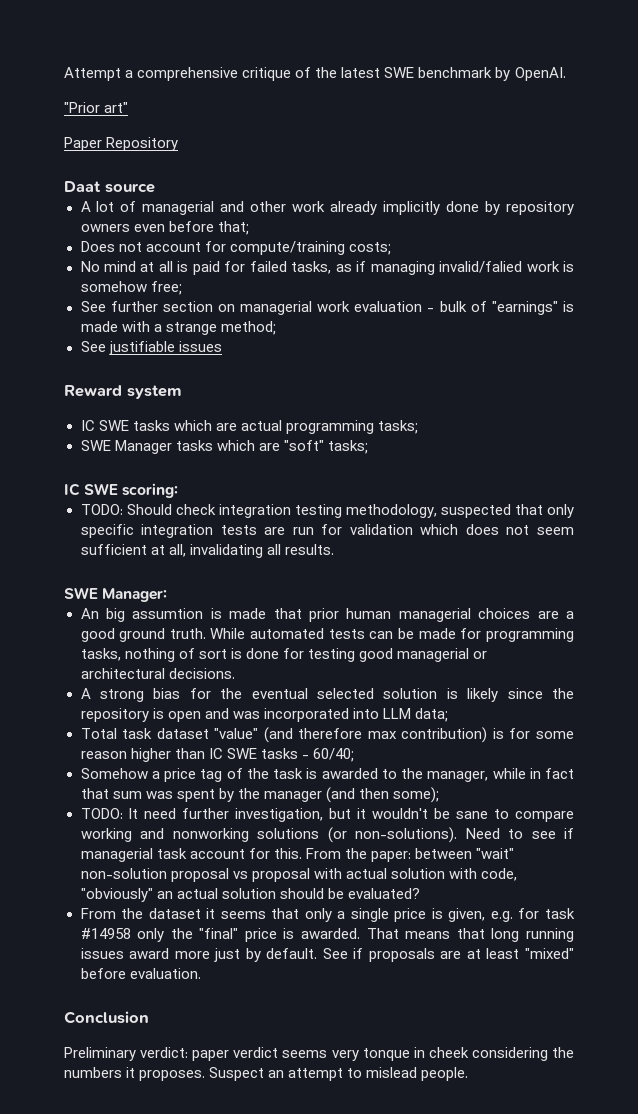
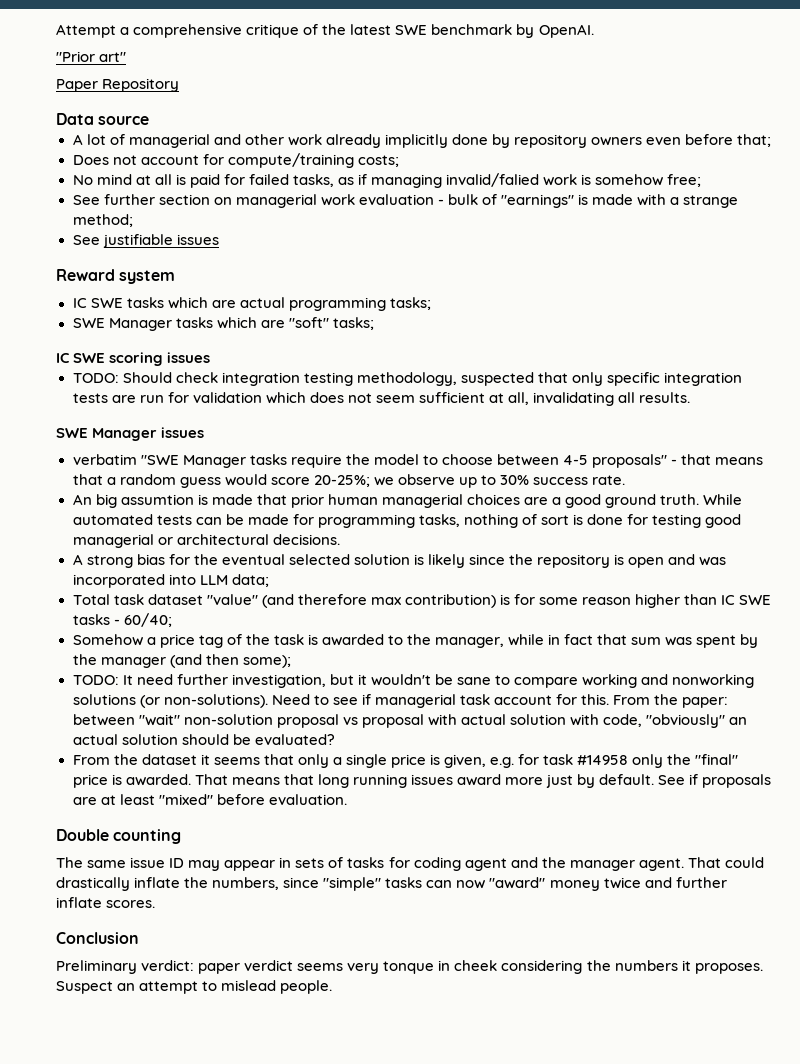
[64,181,101,192] Daat -> [56,113,94,125] Data
[122,483,179,498] scoring: -> [109,352,211,366] scoring issues
[102,588,168,602] Manager: -> [92,427,205,441] [72,454,764,468] [72,474,626,488] Manager issues // verbatim "SWE Manager tasks require the model to choose between 4-5 proposals" - that means that a random guess would score 20-25%; we observe up to 30% success rate.
(201, 973) none -> [56,829,182,844] [56,857,764,871] [56,877,727,891] [56,897,156,908] // Double counting // The same issue ID may appear in sets of tasks for coding agent and the manager agent. That could drastically inflate the numbers, since "simple" tasks can now "award" money twice and further inflate scores.

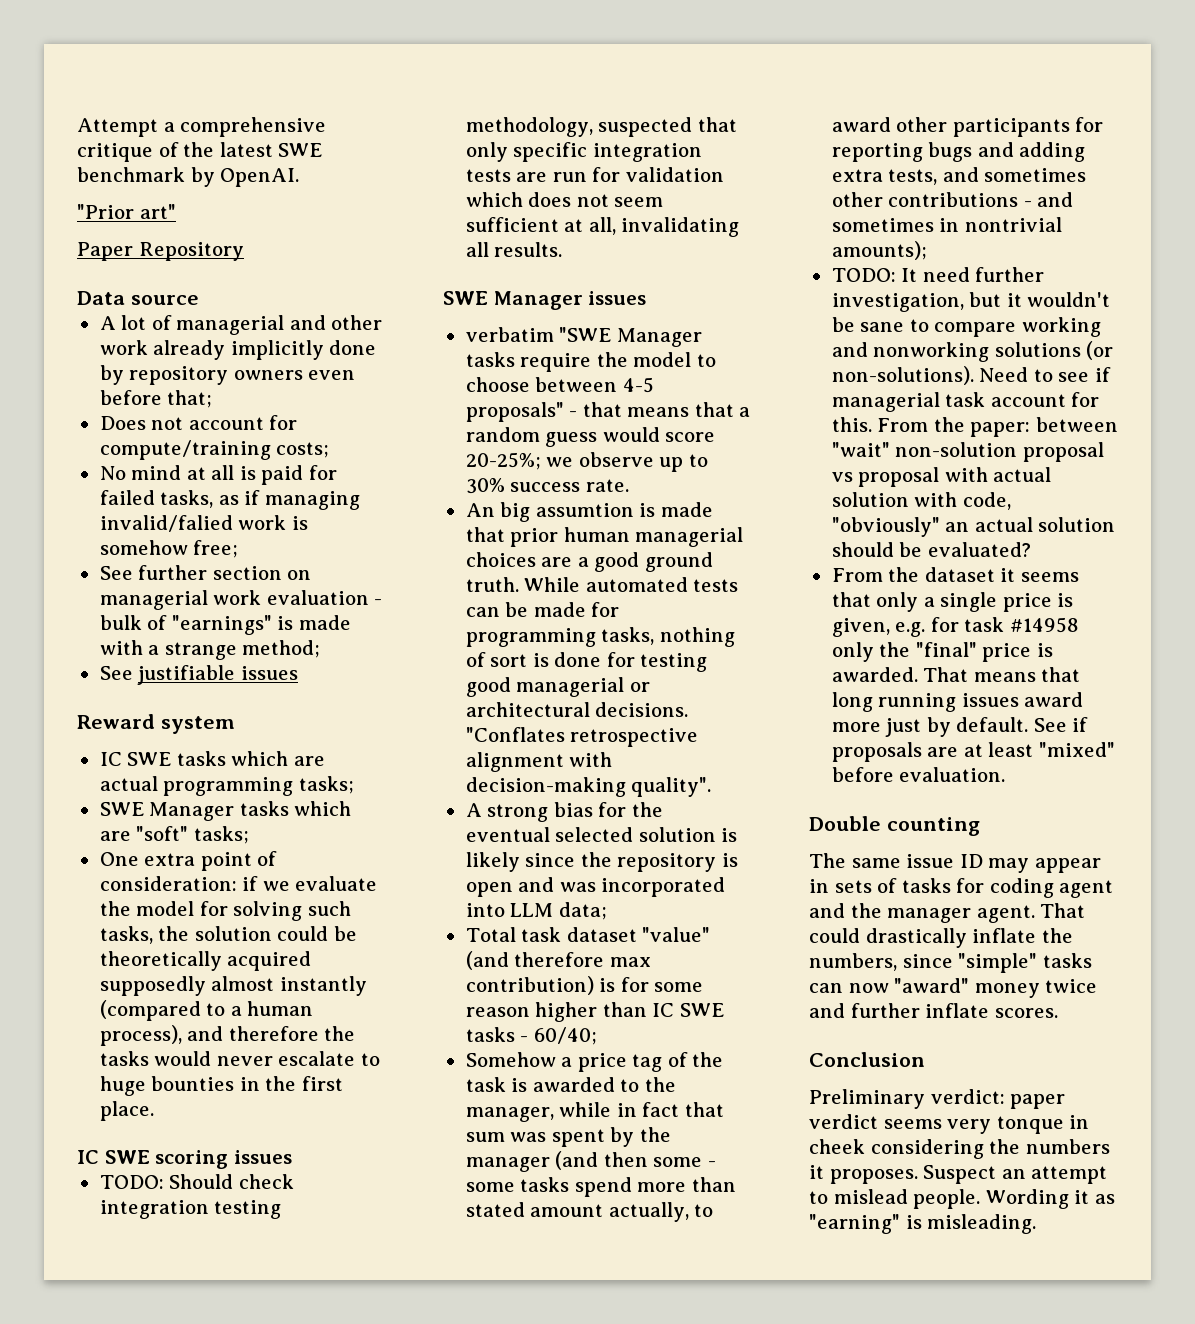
(374, 323) none -> [99,851,278,871] [99,876,378,891] [99,901,351,921] [99,926,357,944] [99,951,312,971] [99,976,367,996] [99,1000,314,1021] [99,1025,356,1046] [99,1051,380,1066] [99,1076,343,1096] [99,1101,154,1121] // One extra point of consideration: if we evaluate the model for solving such tasks, the solution could be theoretically acquired supposedly almost instantly (compared to a human process), and therefore the tasks would never escalate to huge bounties in the first place.
(340, 539) none -> [465,727,699,747] [465,752,613,772] [465,777,712,797] "Conflates retrospective alignment with decision-making quality".
[242,655,291,668] some); -> [653,1157,716,1167] [465,1177,736,1197] [465,1202,714,1222] [831,117,1104,137] [831,142,1086,162] [831,167,1087,185] [831,192,1074,207] [831,217,1062,232] [831,241,927,260] some - some tasks spend more than stated amount actually, to award other participants for reporting bugs and adding extra tests, and sometimes other contributions - and sometimes in nontrivial amounts);
(333, 987) none -> [985,1189,1115,1209] [809,1214,1037,1234] Wording it as "earning" is misleading.

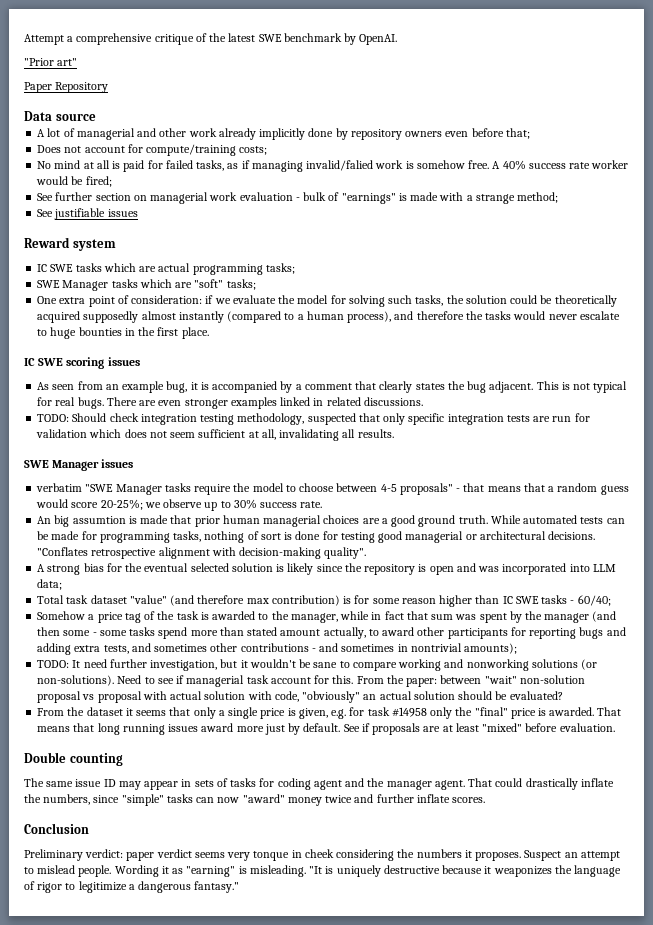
[193,540,239,558] free; -> [468,160,629,170] [36,176,112,187] free. A 40% success rate worker would be fired;
(292, 1157) none -> [37,381,628,393] [37,397,423,409] // As seen from an example bug, it is accompanied by a comment that clearly states the bug adjacent. This is not typical for real bugs. There are even stronger examples linked in related discussions.
(1037, 1224) none -> [309,865,622,877] [24,881,240,893] "It is uniquely destructive because it weaponizes the language of rigor to legitimize a dangerous fantasy."

